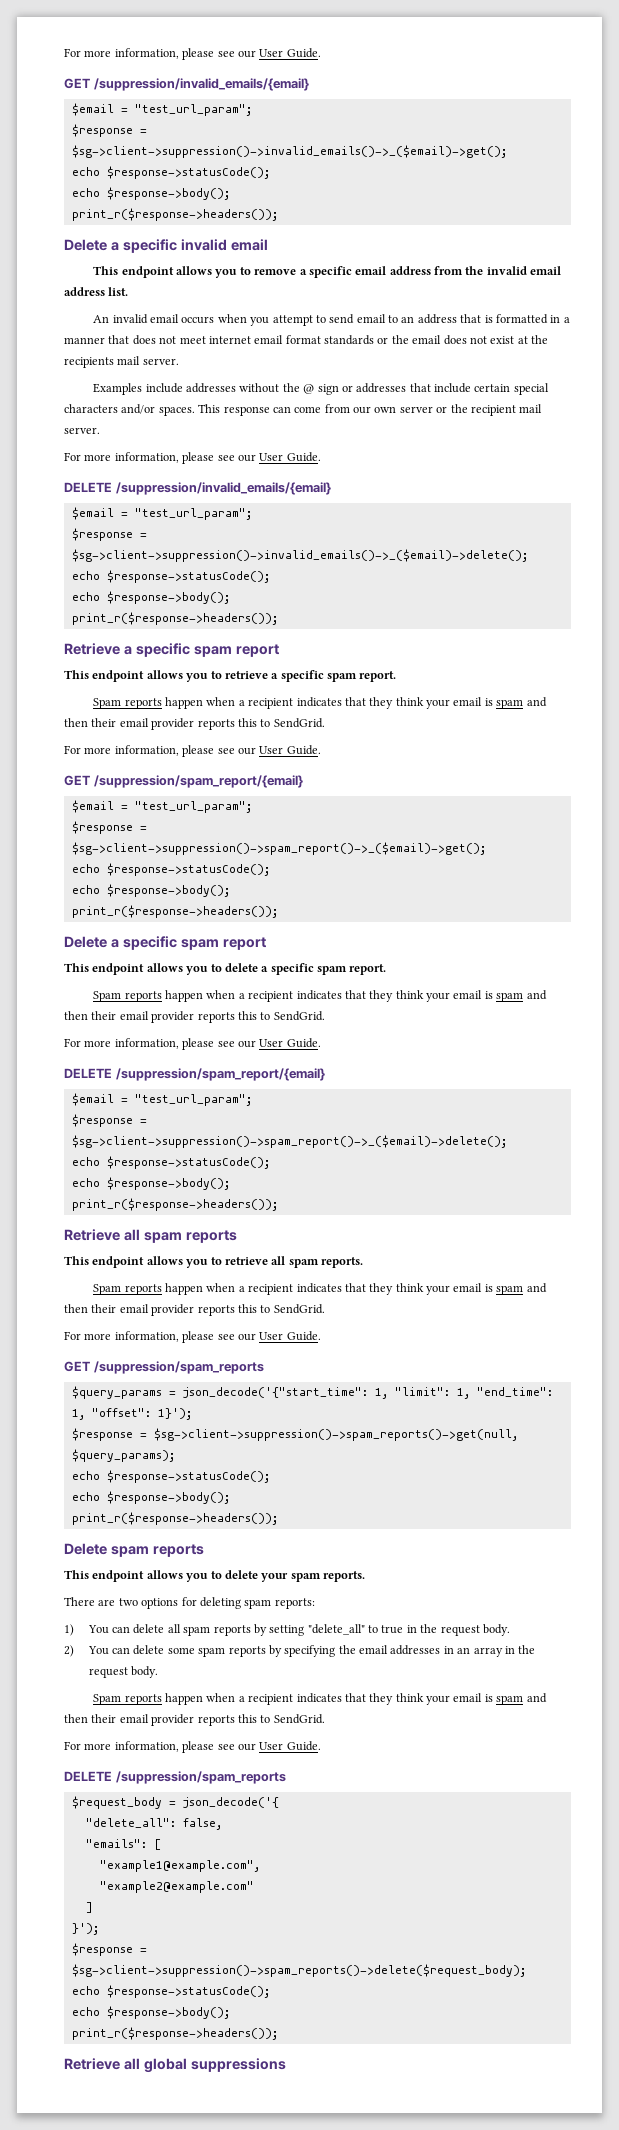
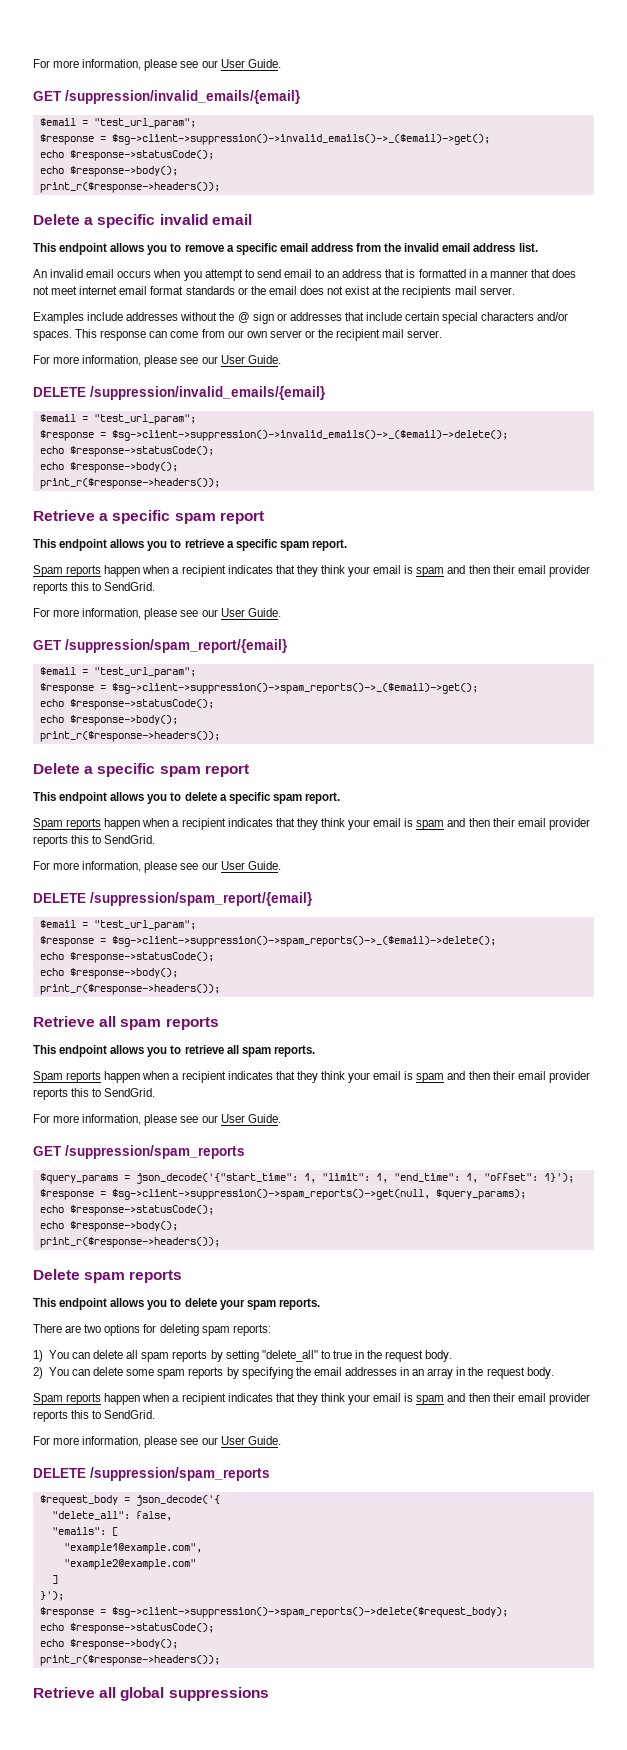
[71,842,486,855] $sg->client->suppression()->spam_report()->_($email)->get(); -> [111,683,478,694] $sg->client->suppression()->spam_reports()->_($email)->get();
[71,1135,507,1148] $sg->client->suppression()->spam_report()->_($email)->delete(); -> [111,936,496,947] $sg->client->suppression()->spam_reports()->_($email)->delete();

